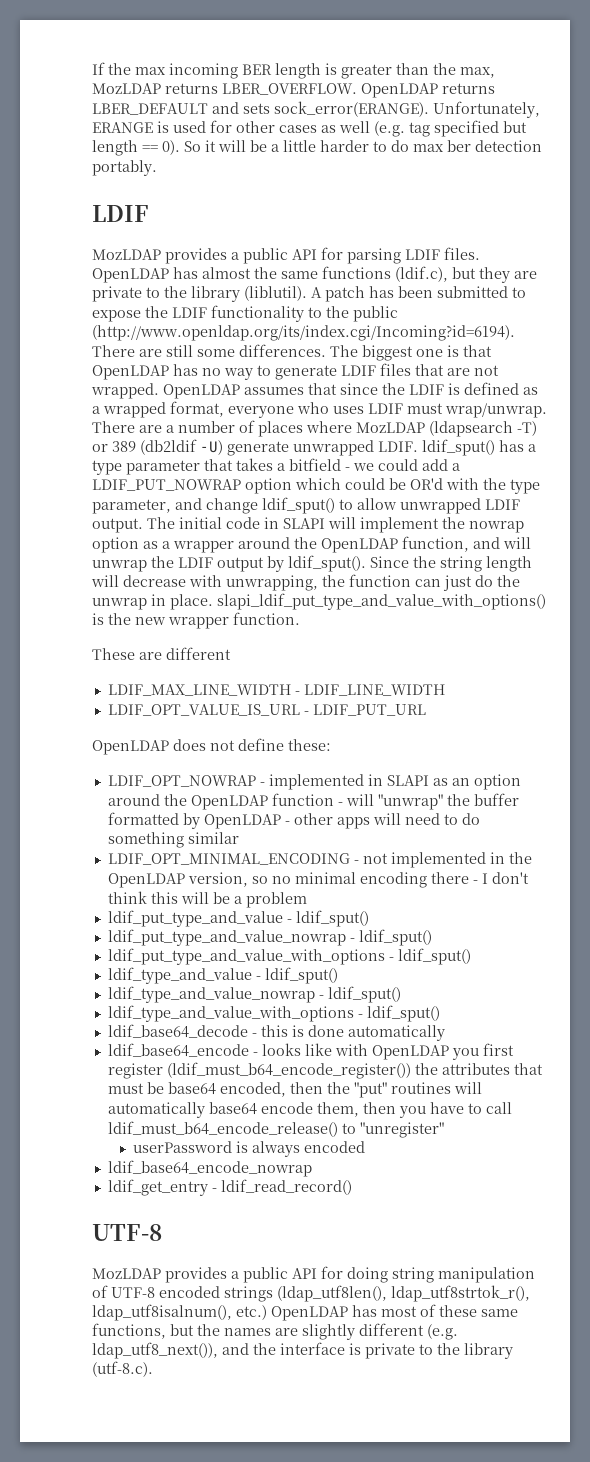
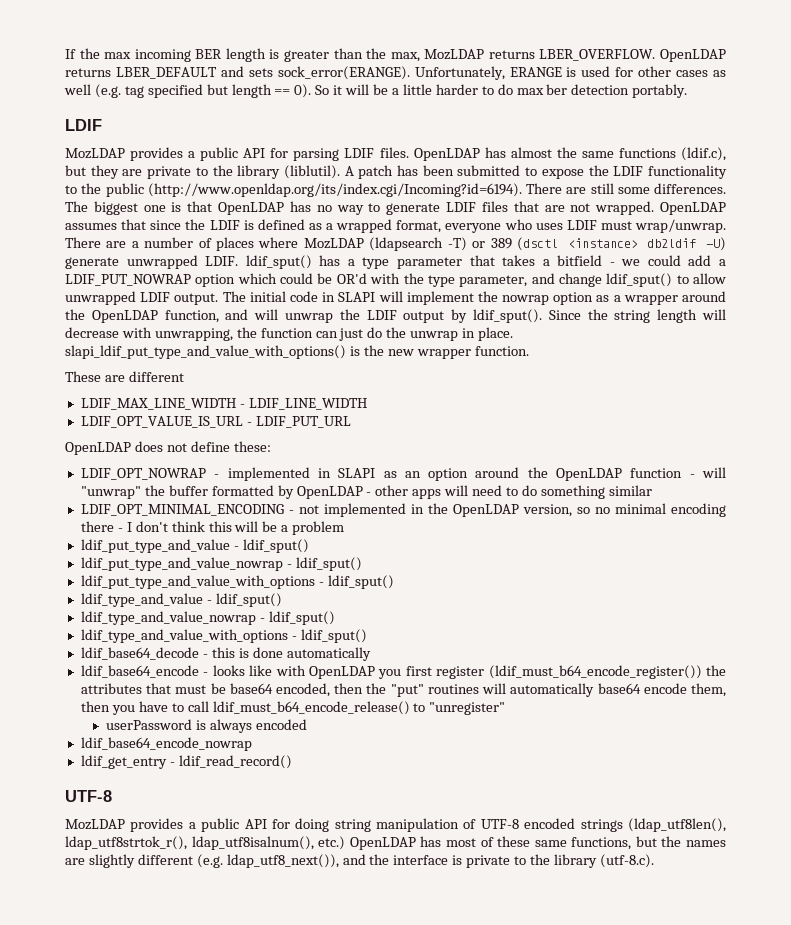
[140,439,197,455] (db2ldif -> [516,237,697,251] (dsctl <instance> db2ldif

